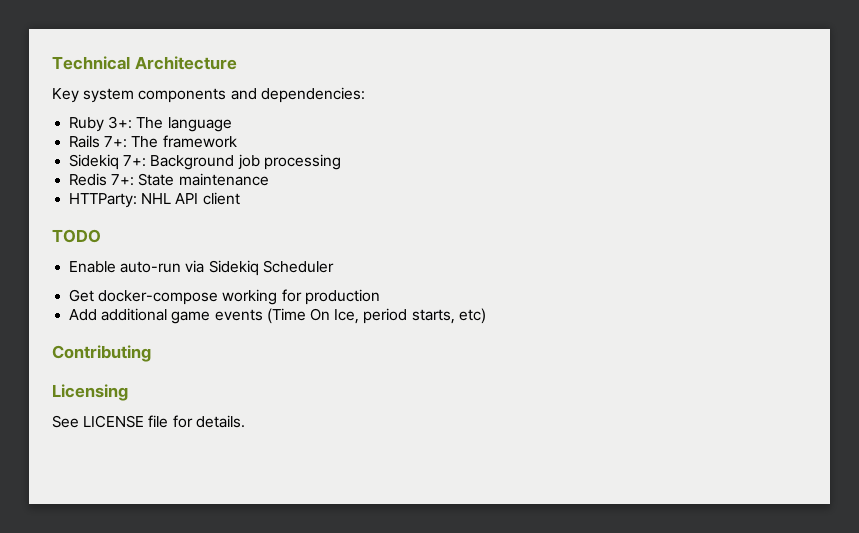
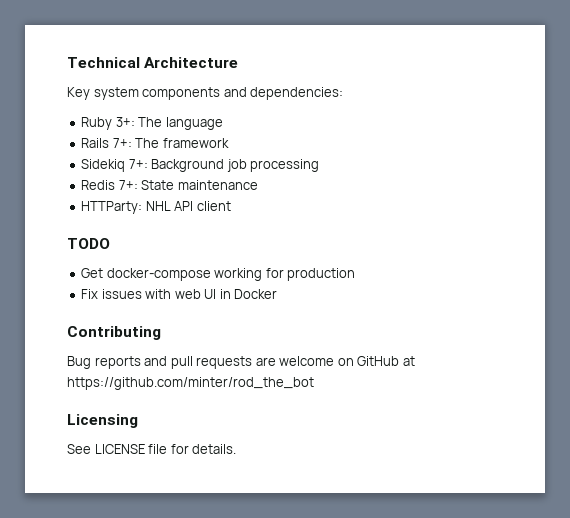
[69,260,334,276] // Enable auto-run via Sidekiq Scheduler -> (110, 243) none
[69,308,486,324] [52,345,151,362] Add additional game events (Time On Ice, period starts, etc) // Contributing -> [81,289,278,299] [67,326,161,340] [67,356,415,369] [67,377,314,390] Fix issues with web UI in Docker // Contributing // Bug reports and pull requests are welcome on GitHub at https://github.com/minter/rod_the_bot

